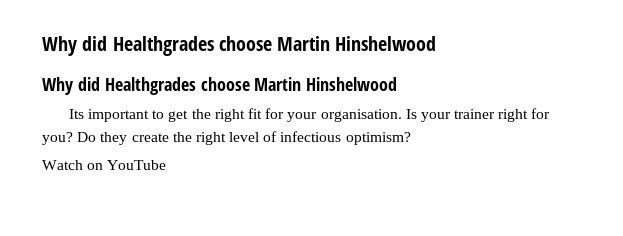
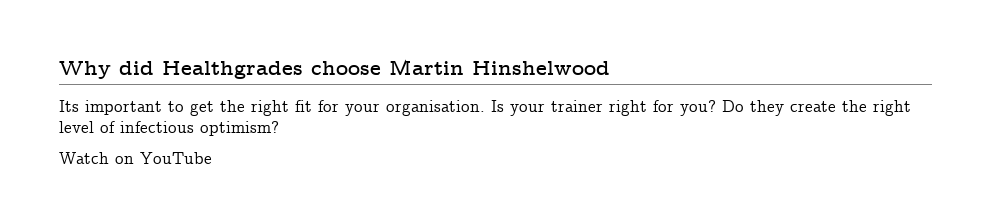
[42,36,437,56] [42,77,398,95] Why did Healthgrades choose Martin Hinshelwood // Why did Healthgrades choose Martin Hinshelwood -> [59,59,610,79] Why did Healthgrades choose Martin Hinshelwood

